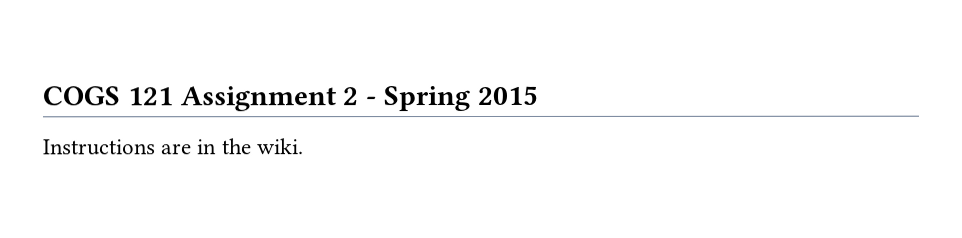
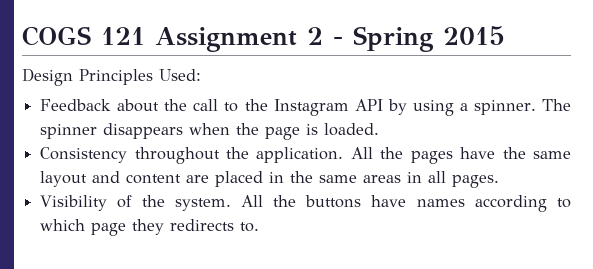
[43,138,304,156] Instructions are in the wiki. -> [22,68,201,86] [40,99,572,116] [40,123,380,140] [40,147,572,164] [40,171,500,188] [40,195,571,212] [40,219,260,236] Design Principles Used: // Feedback about the call to the Instagram API by using a spinner. The spinner disappears when the page is loaded. // Consistency throughout the application. All the pages have the same layout and content are placed in the same areas in all pages. // Visibility of the system. All the buttons have names according to which page they redirects to.

